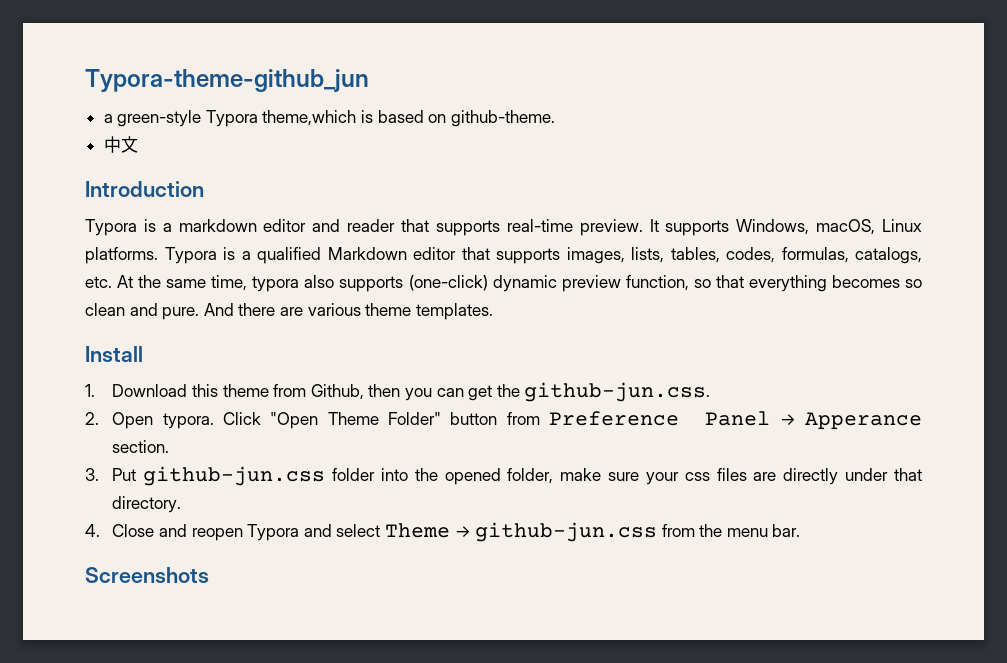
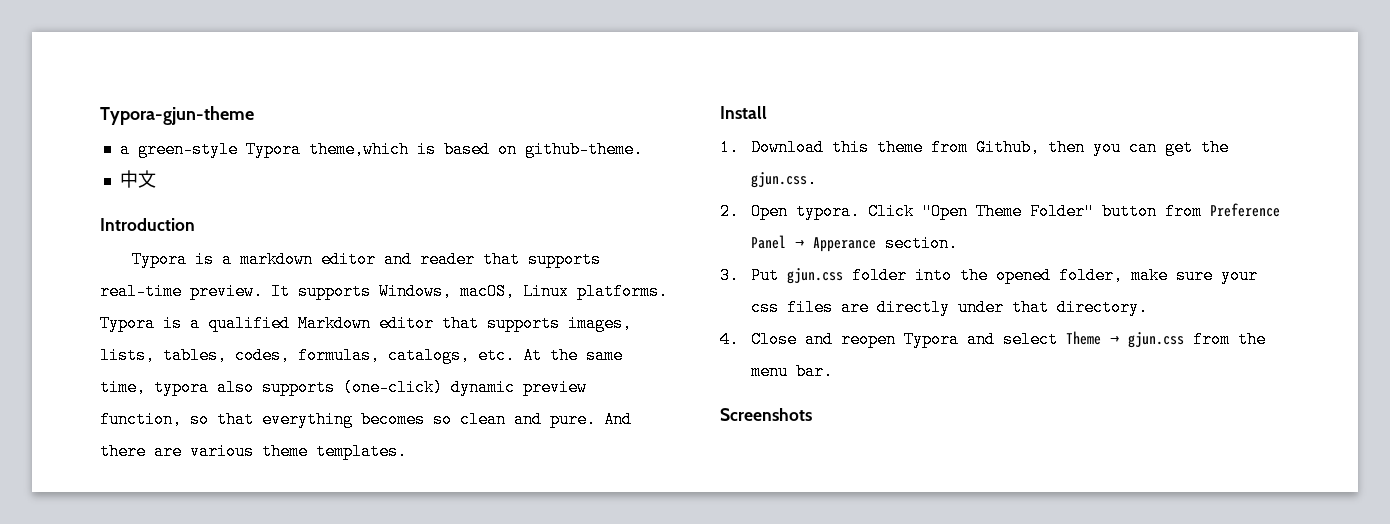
[85,69,369,92] Typora-theme-github_jun -> [100,106,254,125] Typora-gjun-theme
[524,382,711,402] github-jun.css. -> [750,171,817,188] gjun.css.
[143,466,326,486] github-jun.css -> [786,268,843,284] gjun.css
[475,522,658,542] github-jun.css -> [1127,332,1184,348] gjun.css

